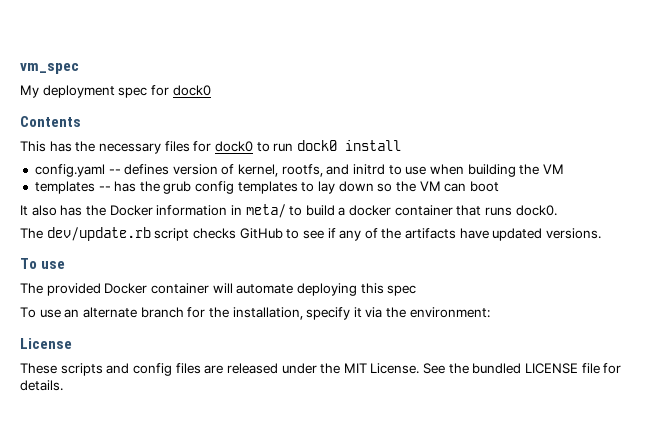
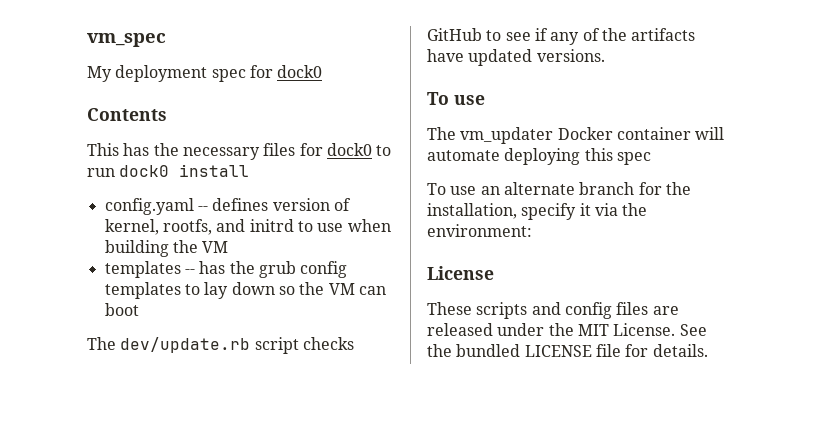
[20,204,557,218] // It also has the Docker information in meta/ to build a docker container that runs dock0. -> (139, 309) none
[46,283,101,296] provided -> [460,127,554,144] vm_updater

